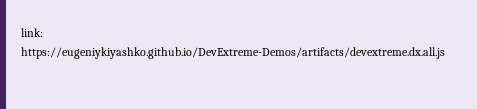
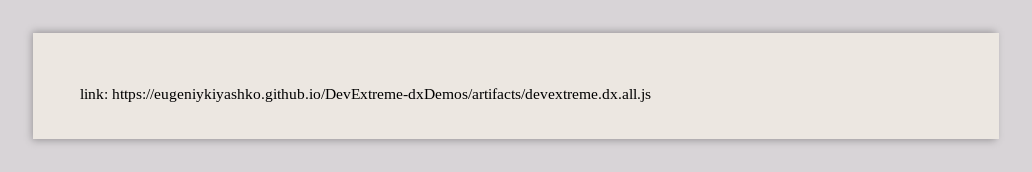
[21,47,445,59] https://eugeniykiyashko.github.io/DevExtreme-Demos/artifacts/devextreme.dx.all.js -> [112,88,652,102] https://eugeniykiyashko.github.io/DevExtreme-dxDemos/artifacts/devextreme.dx.all.js

